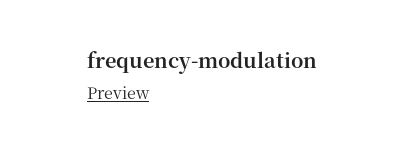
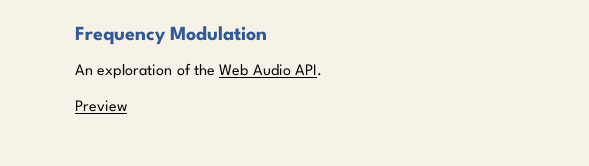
[87,51,317,74] frequency-modulation -> [75,26,268,45] [75,63,322,79] Frequency Modulation // An exploration of the Web Audio API.

